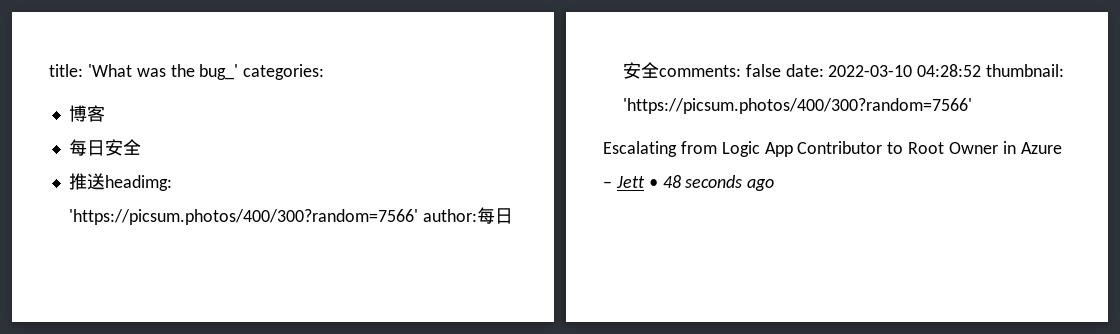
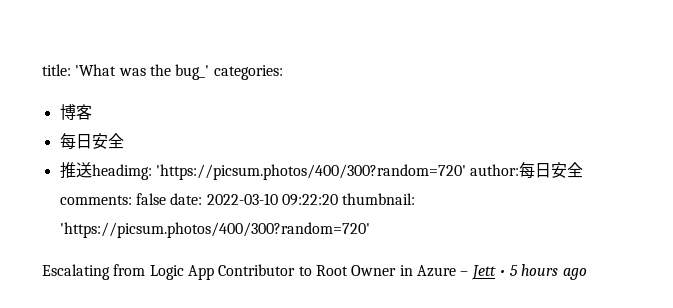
[68,209,418,225] 'https://picsum.photos/400/300?random=7566' -> [155,164,466,180] 'https://picsum.photos/400/300?random=720'
[917,64,1065,77] [622,98,972,114] 04:28:52 thumbnail: 'https://picsum.photos/400/300?random=7566' -> [281,193,416,206] [59,222,370,238] 09:22:20 thumbnail: 'https://picsum.photos/400/300?random=720'
[662,175,743,188] 48 seconds -> [510,264,559,276] 5 hours

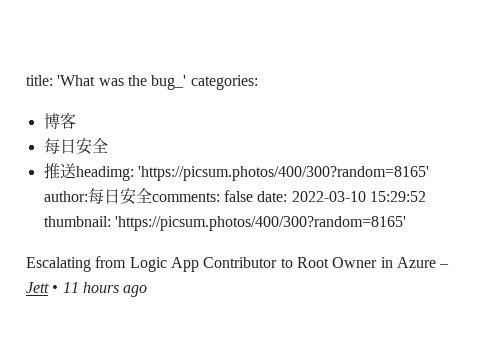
[155,164,466,180] 'https://picsum.photos/400/300?random=720' -> [137,166,429,181] 'https://picsum.photos/400/300?random=8165'
[281,193,416,206] [59,222,370,238] 09:22:20 thumbnail: 'https://picsum.photos/400/300?random=720' -> [369,191,426,202] [43,216,406,231] 15:29:52 thumbnail: 'https://picsum.photos/400/300?random=8165'
[510,265,519,276] 5 -> [62,282,79,293] 11

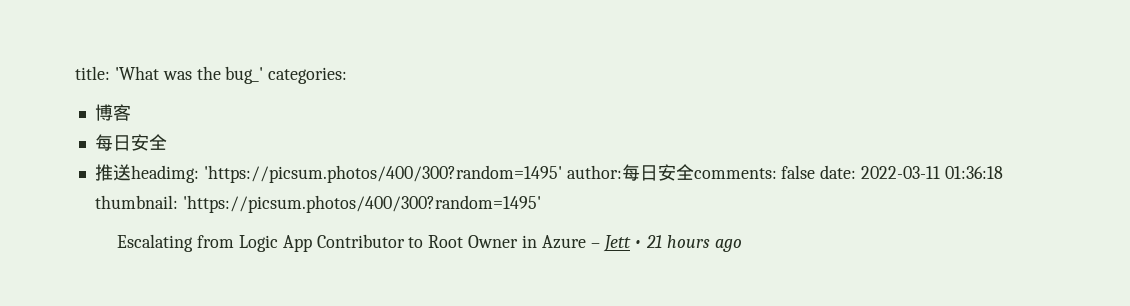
[137,166,429,181] 'https://picsum.photos/400/300?random=8165' -> [203,165,562,183] 'https://picsum.photos/400/300?random=1495'
[291,191,426,202] [43,216,406,231] 2022-03-10 15:29:52 thumbnail: 'https://picsum.photos/400/300?random=8165' -> [861,166,1003,179] [94,195,541,213] 2022-03-11 01:36:18 thumbnail: 'https://picsum.photos/400/300?random=1495'
[62,282,79,293] 11 -> [646,235,663,248] 21

